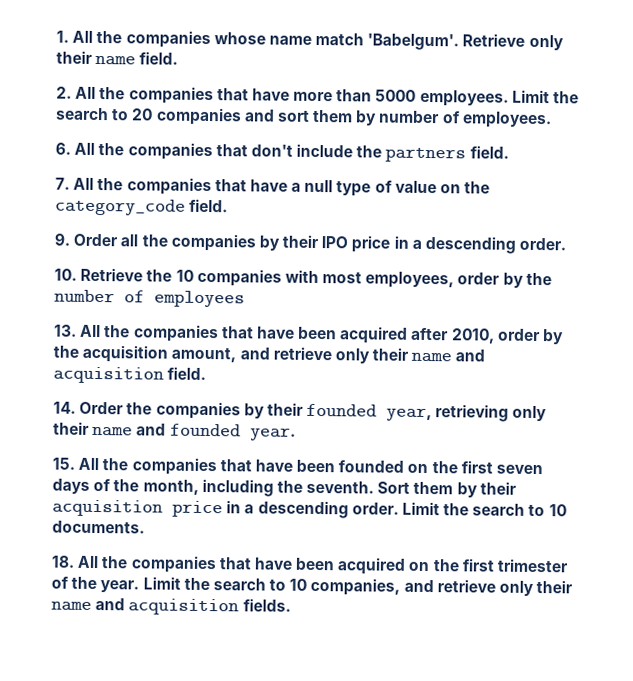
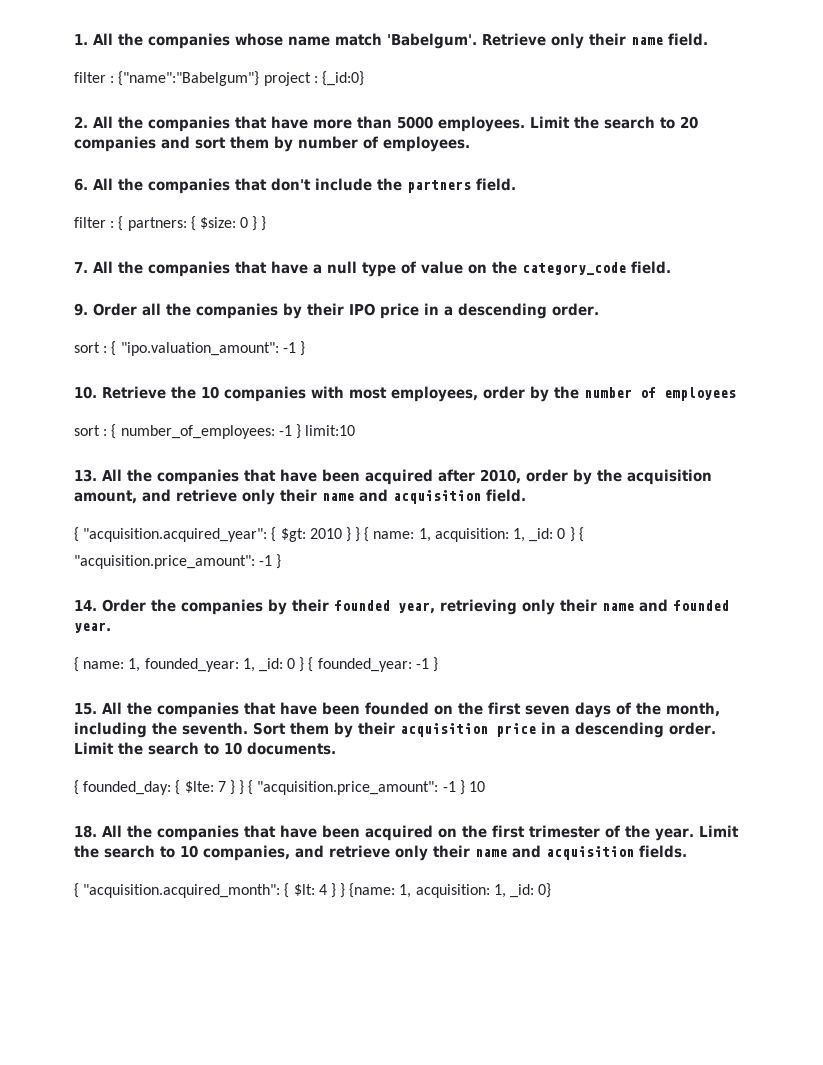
(179, 58) none -> [74,71,364,86] // filter : {"name":"Babelgum"} project : {_id:0}
(509, 152) none -> [74,216,267,231] // filter : { partners: { $size: 0 } }
(567, 244) none -> [74,341,305,356] // sort : { "ipo.valuation_amount": -1 }
(245, 299) none -> [74,424,356,439] // sort : { number_of_employees: -1 } limit:10
(207, 373) none -> [74,527,584,542] [74,554,282,569] // { "acquisition.acquired_year": { $gt: 2010 } } { name: 1, acquisition: 1, _id: 0 } { "acquisition.price_amount": -1 }
(296, 434) none -> [74,657,439,672] // { name: 1, founded_year: 1, _id: 0 } { founded_year: -1 }
(145, 527) none -> [74,780,486,795] // { founded_day: { $lte: 7 } } { "acquisition.price_amount": -1 } 10
(291, 605) none -> [74,883,552,898] // { "acquisition.acquired_month": { $lt: 4 } } {name: 1, acquisition: 1, _id: 0}

